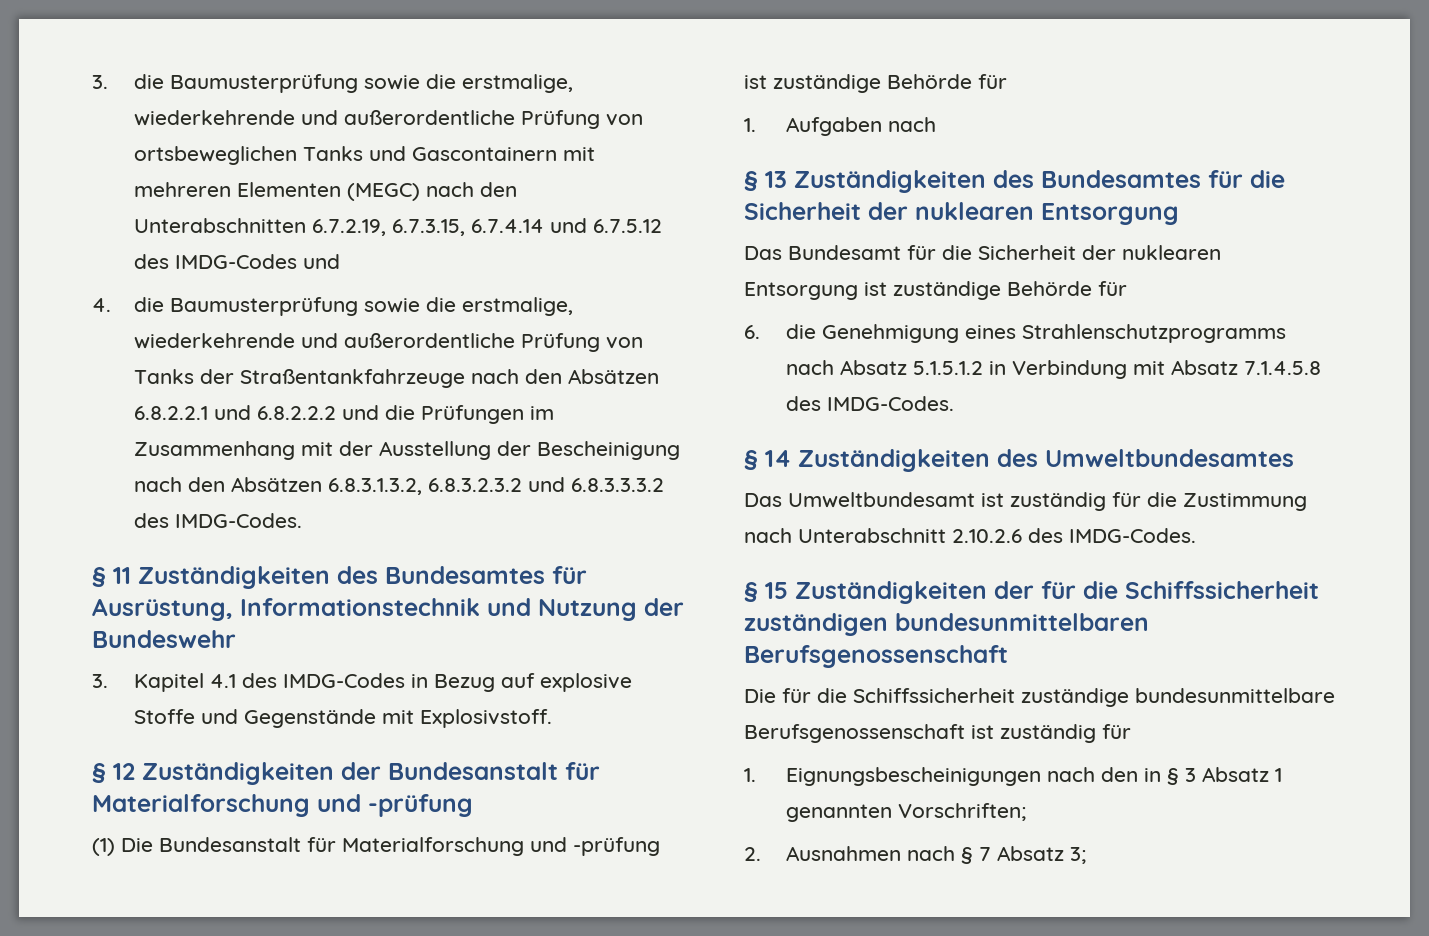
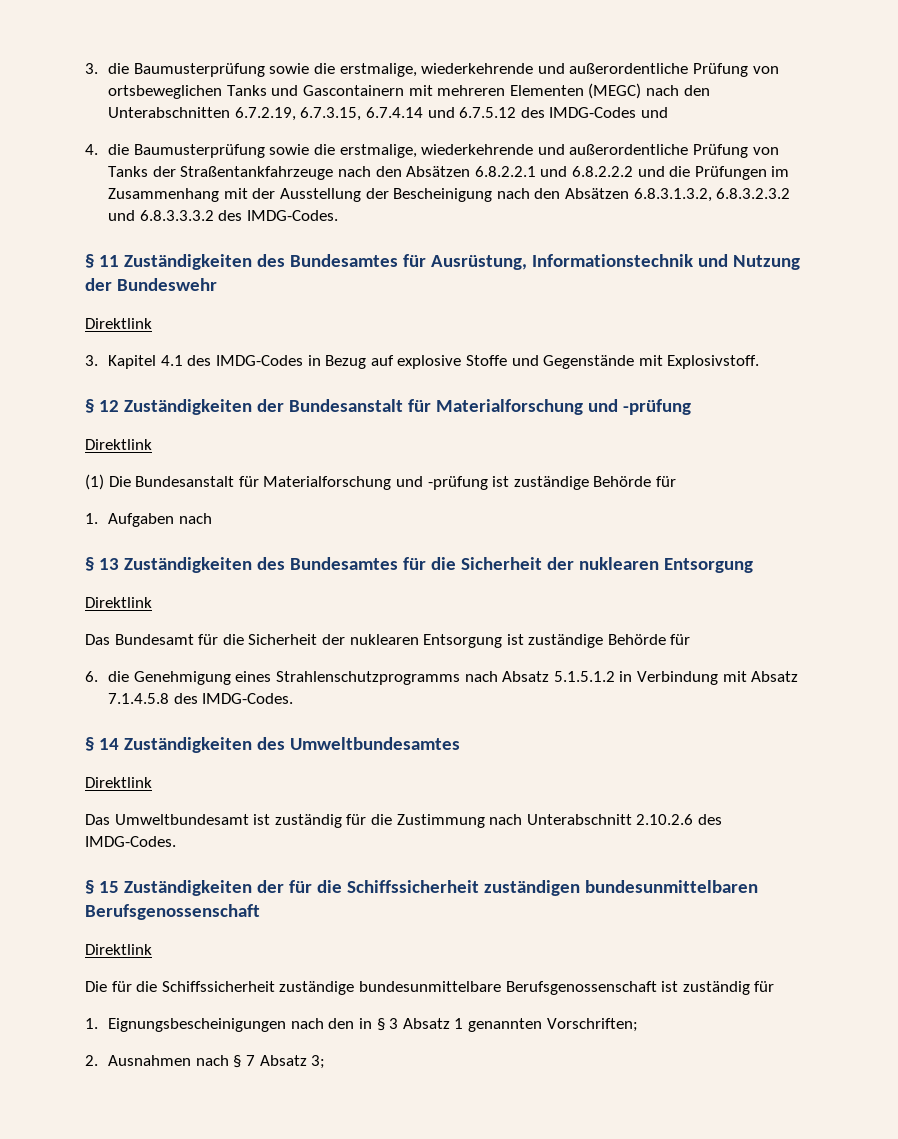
(236, 639) none -> [85,318,152,329] // Direktlink
(473, 805) none -> [85,439,152,450] // Direktlink
(1179, 214) none -> [85,597,152,608] // Direktlink
(1294, 458) none -> [85,777,152,788] // Direktlink
(1008, 656) none -> [85,944,152,955] // Direktlink

